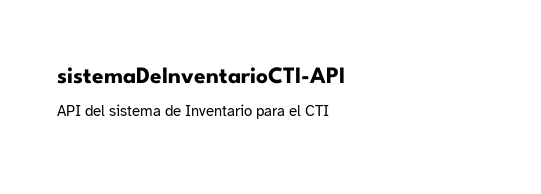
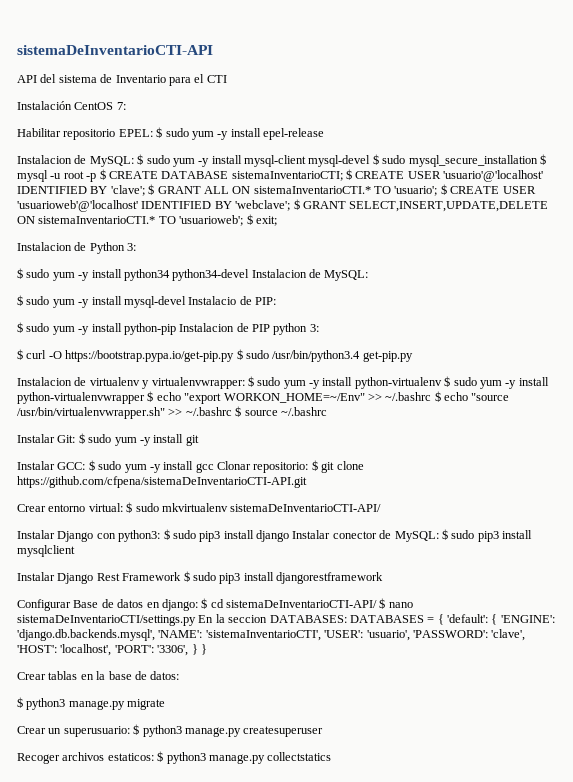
(329, 110) none -> [17,101,126,110] [17,127,324,140] [17,154,546,167] [17,169,544,182] [17,184,536,196] [17,199,549,212] [17,214,277,226] [17,242,137,254] [17,268,369,281] [17,295,276,308] [17,322,319,335] [17,349,413,362] [17,376,549,389] [17,391,510,404] [17,406,327,419] [17,433,199,446] [17,460,364,473] [17,476,307,488] [17,502,382,513] [17,529,532,542] [17,545,75,557] [17,571,383,584] [17,598,413,611] [17,614,555,626] [17,629,526,641] [17,644,207,656] [17,671,180,680] [17,697,166,710] [17,724,324,737] [17,751,332,764] // Instalación CentOS 7: // Habilitar repositorio EPEL: $ sudo yum -y install epel-release // Instalacion de MySQL: $ sudo yum -y install mysql-client mysql-devel $ sudo mysql_secure_installation $ mysql -u root -p $ CREATE DATABASE sistemaInventarioCTI; $ CREATE USER 'usuario'@'localhost' IDENTIFIED BY 'clave'; $ GRANT ALL ON sistemaInventarioCTI.* TO 'usuario'; $ CREATE USER 'usuarioweb'@'localhost' IDENTIFIED BY 'webclave'; $ GRANT SELECT,INSERT,UPDATE,DELETE ON sistemaInventarioCTI.* TO 'usuarioweb'; $ exit; // Instalacion de Python 3: // $ sudo yum -y install python34 python34-devel Instalacion de MySQL: // $ sudo yum -y install mysql-devel Instalacio de PIP: // $ sudo yum -y install python-pip Instalacion de PIP python 3: // $ curl -O https://bootstrap.pypa.io/get-pip.py $ sudo /usr/bin/python3.4 get-pip.py // Instalacion de virtualenv y virtualenvwrapper: $ sudo yum -y install python-virtualenv $ sudo yum -y install python-virtualenvwrapper $ echo "export WORKON_HOME=~/Env" >> ~/.bashrc $ echo "source /usr/bin/virtualenvwrapper.sh" >> ~/.bashrc $ source ~/.bashrc // Instalar Git: $ sudo yum -y install git // Instalar GCC: $ sudo yum -y install gcc Clonar repositorio: $ git clone https://github.com/cfpena/sistemaDeInventarioCTI-API.git // Crear entorno virtual: $ sudo mkvirtualenv sistemaDeInventarioCTI-API/ // Instalar Django con python3: $ sudo pip3 install django Instalar conector de MySQL: $ sudo pip3 install mysqlclient // Instalar Django Rest Framework $ sudo pip3 install djangorestframework // Configurar Base de datos en django: $ cd sistemaDeInventarioCTI-API/ $ nano sistemaDeInventarioCTI/settings.py En la seccion DATABASES: DATABASES = { 'default': { 'ENGINE': 'django.db.backends.mysql', 'NAME': 'sistemaInventarioCTI', 'USER': 'usuario', 'PASSWORD': 'clave', 'HOST': 'localhost', 'PORT': '3306', } } // Crear tablas en la base de datos: // $ python3 manage.py migrate // Crear un superusuario: $ python3 manage.py createsuperuser // Recoger archivos estaticos: $ python3 manage.py collectstatics

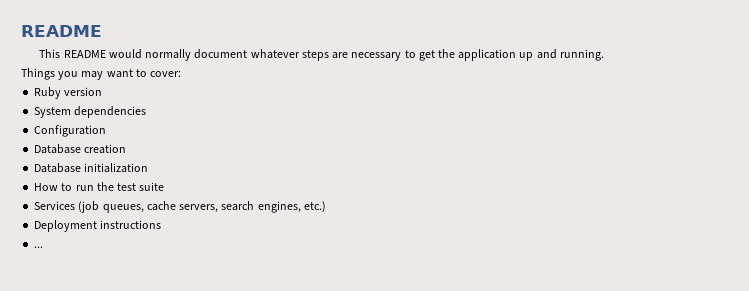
[17,45,213,55] [17,74,227,86] [17,101,126,110] [17,127,324,140] [17,154,546,167] [17,169,544,182] [17,184,536,196] [17,199,549,212] [17,214,277,226] [17,242,137,254] [17,268,369,281] [17,295,276,308] [17,322,319,335] [17,349,413,362] [17,376,549,389] [17,391,510,404] [17,406,327,419] [17,433,199,446] [17,460,364,473] [17,476,307,488] [17,502,382,513] [17,529,532,542] [17,545,75,557] [17,571,383,584] [17,598,413,611] [17,614,555,626] [17,629,526,641] [17,644,207,656] [17,671,180,680] [17,697,166,710] [17,724,324,737] [17,751,332,764] sistemaDeInventarioCTI-API // API del sistema de Inventario para el CTI // Instalación CentOS 7: // Habilitar repositorio EPEL: $ sudo yum -y install epel-release // Instalacion de MySQL: $ sudo yum -y install mysql-client mysql-devel $ sudo mysql_secure_installation $ mysql -u root -p $ CREATE DATABASE sistemaInventarioCTI; $ CREATE USER 'usuario'@'localhost' IDENTIFIED BY 'clave'; $ GRANT ALL ON sistemaInventarioCTI.* TO 'usuario'; $ CREATE USER 'usuarioweb'@'localhost' IDENTIFIED BY 'webclave'; $ GRANT SELECT,INSERT,UPDATE,DELETE ON sistemaInventarioCTI.* TO 'usuarioweb'; $ exit; // Instalacion de Python 3: // $ sudo yum -y install python34 python34-devel Instalacion de MySQL: // $ sudo yum -y install mysql-devel Instalacio de PIP: // $ sudo yum -y install python-pip Instalacion de PIP python 3: // $ curl -O https://bootstrap.pypa.io/get-pip.py $ sudo /usr/bin/python3.4 get-pip.py // Instalacion de virtualenv y virtualenvwrapper: $ sudo yum -y install python-virtualenv $ sudo yum -y install python-virtualenvwrapper $ echo "export WORKON_HOME=~/Env" >> ~/.bashrc $ echo "source /usr/bin/virtualenvwrapper.sh" >> ~/.bashrc $ source ~/.bashrc // Instalar Git: $ sudo yum -y install git // Instalar GCC: $ sudo yum -y install gcc Clonar repositorio: $ git clone https://github.com/cfpena/sistemaDeInventarioCTI-API.git // Crear entorno virtual: $ sudo mkvirtualenv sistemaDeInventarioCTI-API/ // Instalar Django con python3: $ sudo pip3 install django Instalar conector de MySQL: $ sudo pip3 install mysqlclient // Instalar Django Rest Framework $ sudo pip3 install djangorestframework // Configurar Base de datos en django: $ cd sistemaDeInventarioCTI-API/ $ nano sistemaDeInventarioCTI/settings.py En la seccion DATABASES: DATABASES = { 'default': { 'ENGINE': 'django.db.backends.mysql', 'NAME': 'sistemaInventarioCTI', 'USER': 'usuario', 'PASSWORD': 'clave', 'HOST': 'localhost', 'PORT': '3306', } } // Crear tablas en la base de datos: // $ python3 manage.py migrate // Crear un superusuario: $ python3 manage.py createsuperuser // Recoger archivos estaticos: $ python3 manage.py collectstatics -> [21,25,102,37] [39,49,604,61] [21,68,182,80] [34,87,103,99] [34,106,147,118] [34,125,107,137] [34,144,127,154] [34,163,149,173] [34,182,165,191] [34,201,326,213] [34,220,162,232] [34,246,44,248] README // This README would normally document whatever steps are necessary to get the application up and running. // Things you may want to cover: // Ruby version // System dependencies // Configuration // Database creation // Database initialization // How to run the test suite // Services (job queues, cache servers, search engines, etc.) // Deployment instructions // ...

